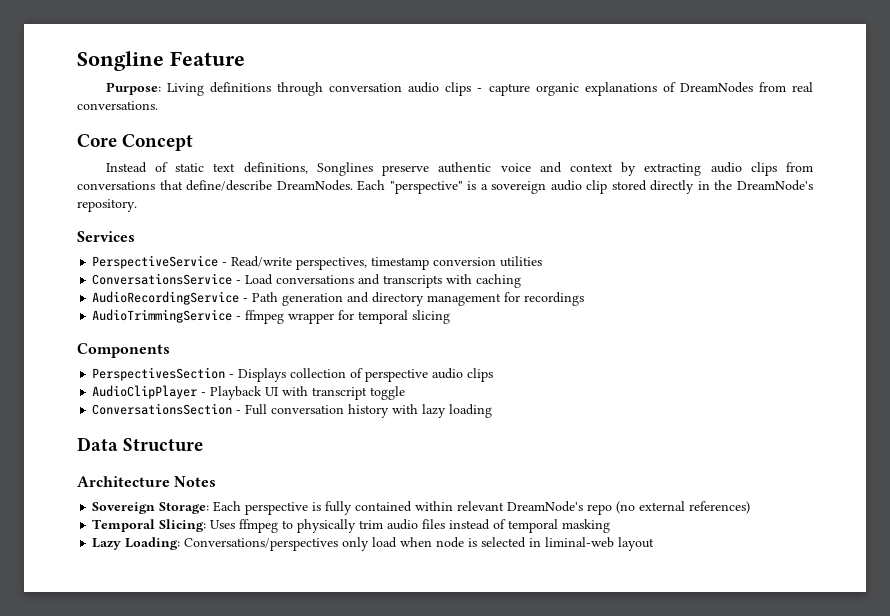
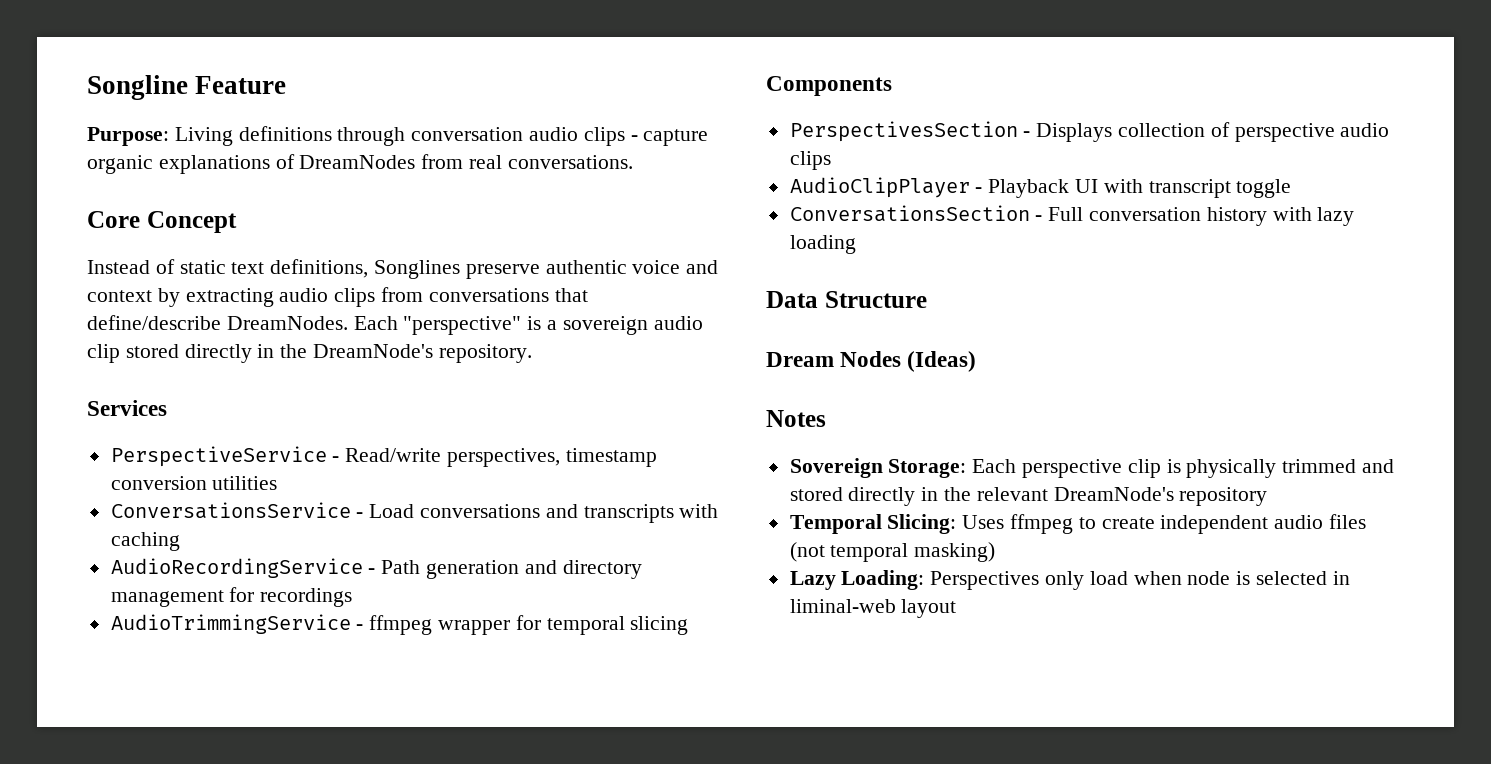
[77,476,170,487] Architecture -> [766,351,977,372] Dream Nodes (Ideas) //
[312,501,751,515] is fully contained within relevant DreamNode's repo (no external references) -> [1127,459,1395,478] [789,487,1268,506] clip is physically trimmed and stored directly in the relevant DreamNode's repository
[297,519,611,533] physically trim audio files instead of temporal masking -> [1101,514,1367,534] [789,542,996,562] create independent audio files (not temporal masking)
[184,538,339,551] Conversations/perspectives -> [930,571,1040,590] Perspectives

